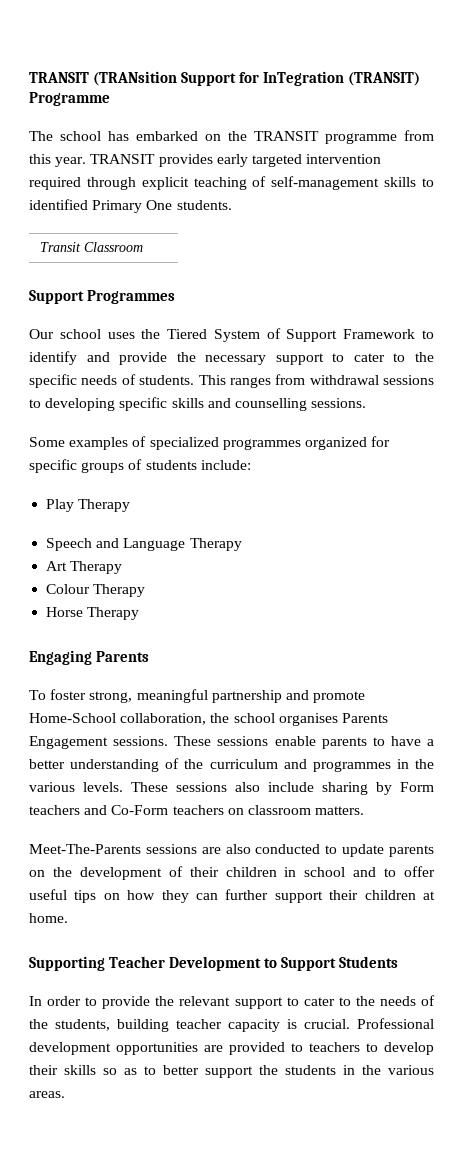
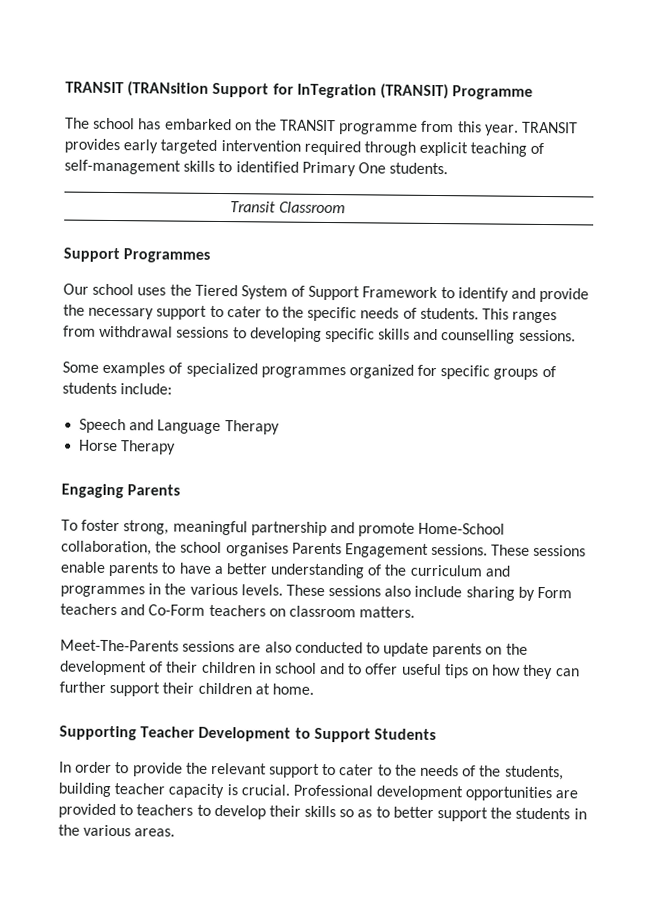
[46,499,131,512] // Play Therapy -> (173, 389) none
[46,561,123,574] [46,584,146,597] // Art Therapy // Colour Therapy -> (280, 427) none

